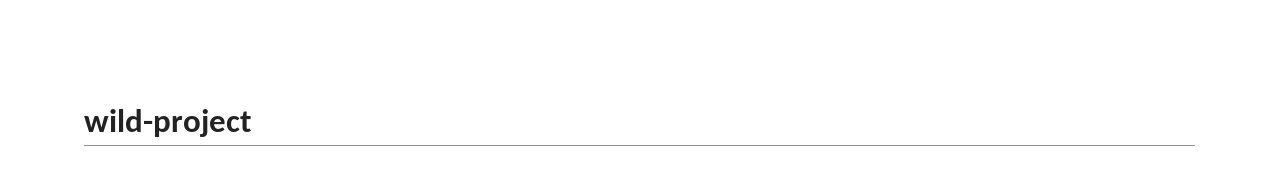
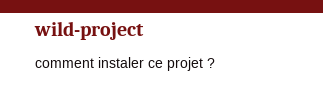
(251, 123) none -> [35,57,215,71] // comment instaler ce projet ?

